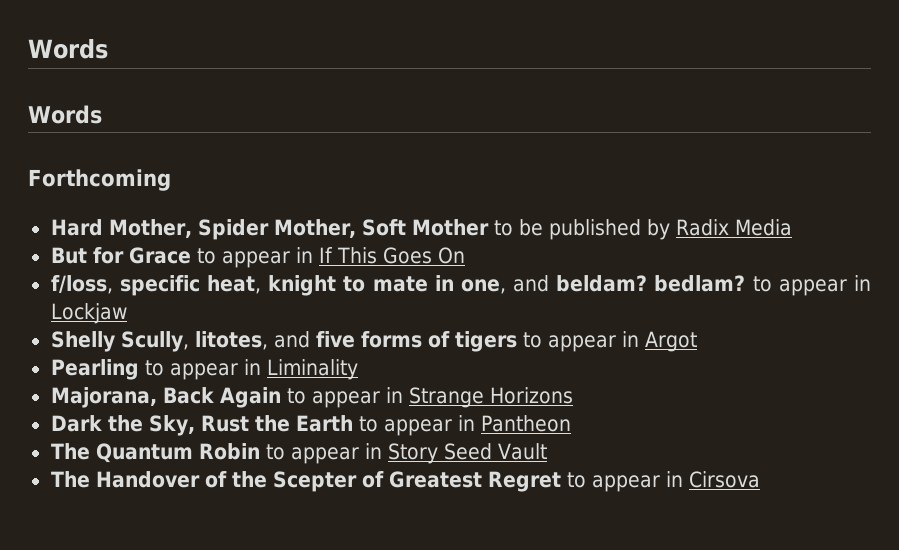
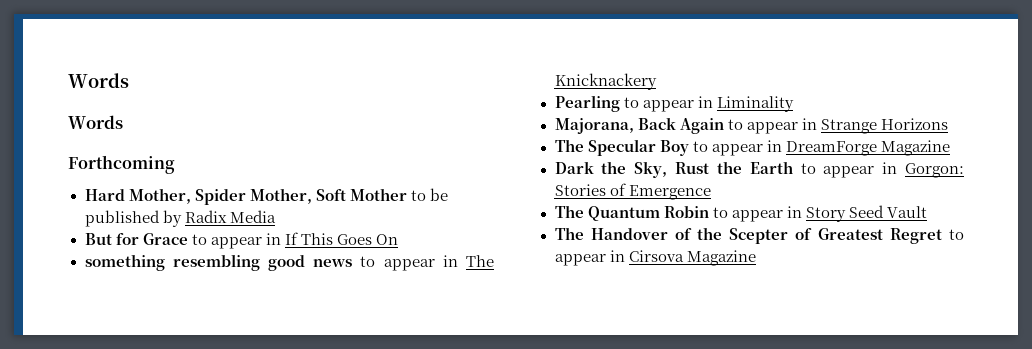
[50,275,871,296] [50,303,127,324] [50,331,697,352] f/loss, specific heat, knight to mate in one, and beldam? bedlam? to appear in Lockjaw // Shelly Scully, litotes, and five forms of tigers to appear in Argot -> [84,254,495,271] [554,73,657,90] something resembling good news to appear in The Knicknackery
(573, 395) none -> [554,139,950,156] // The Specular Boy to appear in DreamForge Magazine
[480,415,571,432] Pantheon -> [905,163,964,178] [554,183,711,200] Gorgon: Stories of Emergence
(760, 479) none -> [686,250,756,266] Magazine

